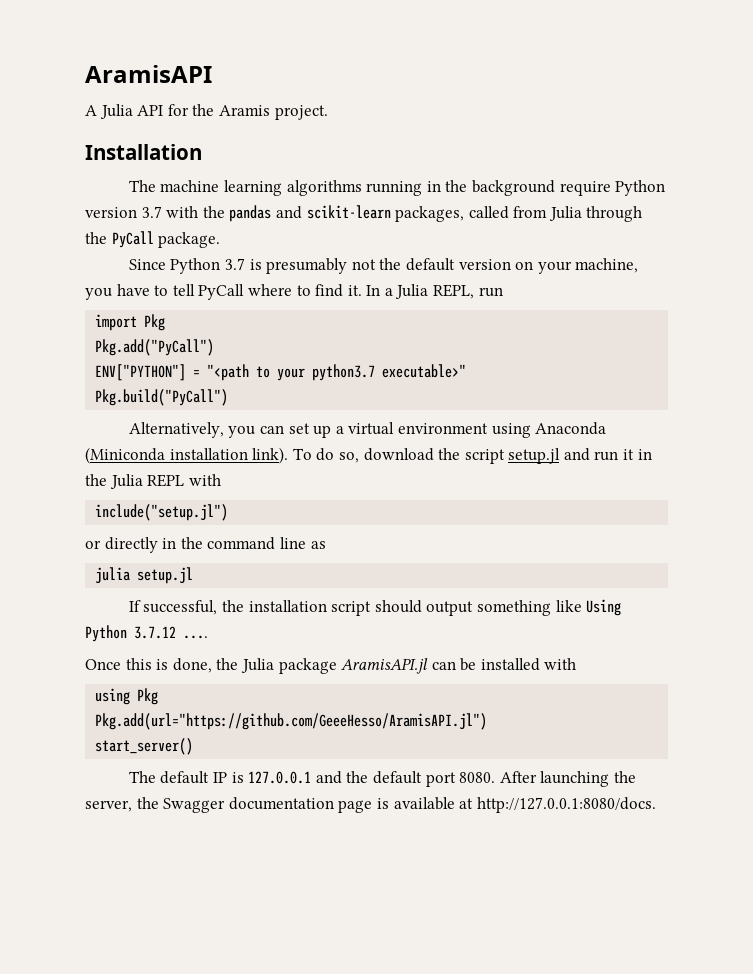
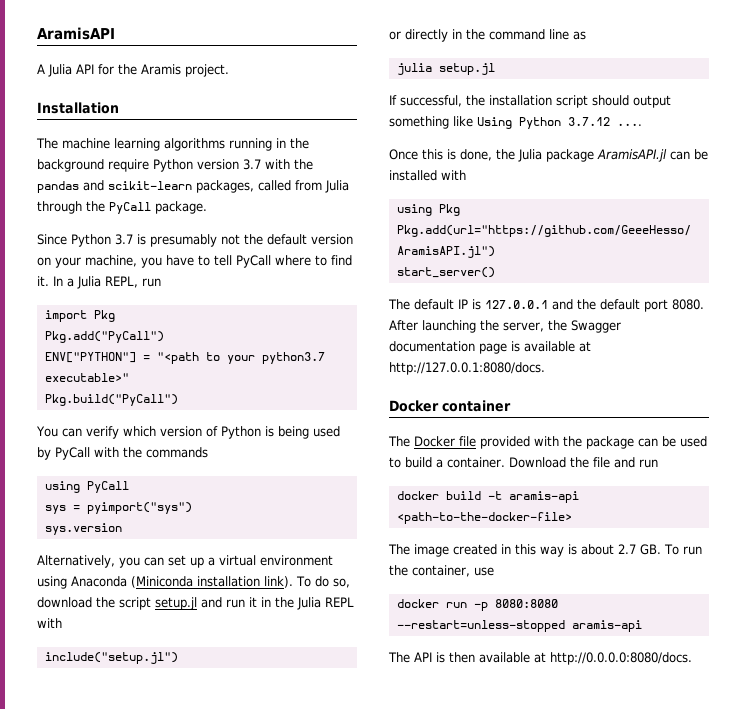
(229, 397) none -> [36,426,340,439] [37,447,208,460] [44,481,129,493] [44,502,192,514] [44,523,122,535] // You can verify which version of Python is being used by PyCall with the commands // using PyCall // sys = pyimport("sys") // sys.version
(656, 805) none -> [389,400,511,412] [388,436,707,449] [389,457,658,468] [396,491,579,503] [396,512,572,524] [388,544,702,557] [389,565,494,577] [396,599,558,611] [396,620,642,632] [388,652,692,665] // Docker container // The Docker file provided with the package can be used to build a container. Download the file and run // docker build -t aramis-api <path-to-the-docker-file> // The image created in this way is about 2.7 GB. To run the container, use // docker run -p 8080:8080 --restart=unless-stopped aramis-api // The API is then available at http://0.0.0.0:8080/docs.

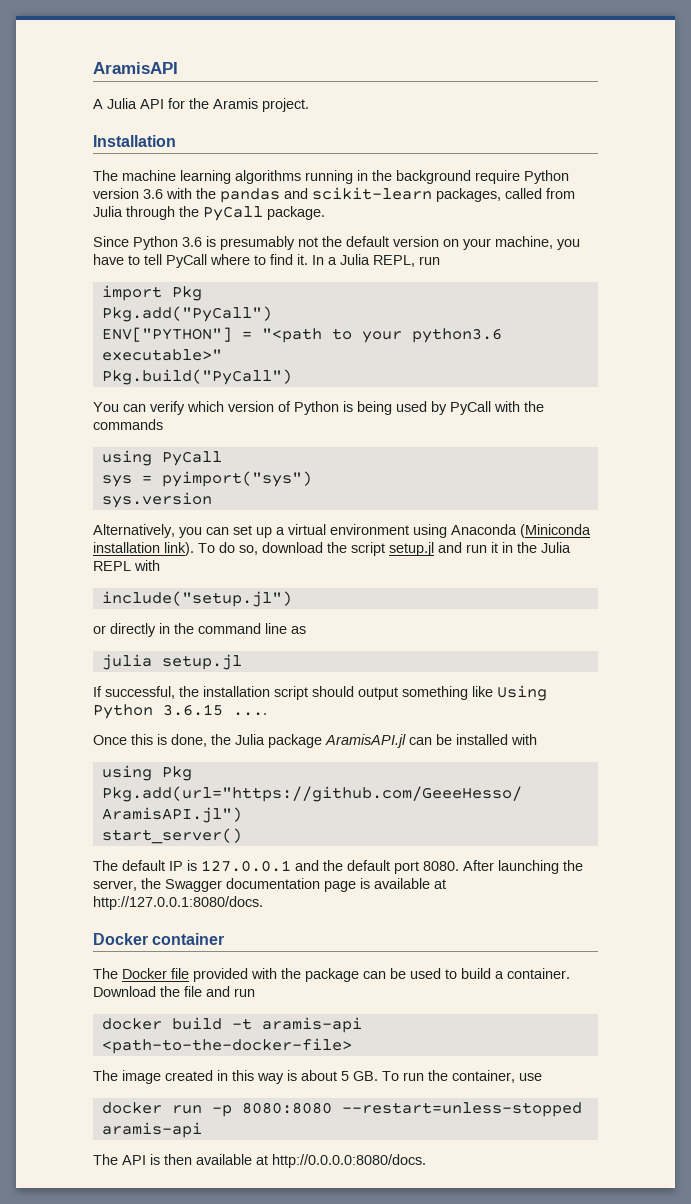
[243,159,261,170] 3.7 -> [143,189,163,199] 3.6
[115,234,133,245] 3.7 -> [182,237,202,247] 3.6
[261,352,325,364] python3.7 -> [411,328,502,343] python3.6
[568,117,610,126] 3.7.12 -> [163,704,223,716] 3.6.15
[618,544,636,554] 2.7 -> [341,1071,349,1081] 5

